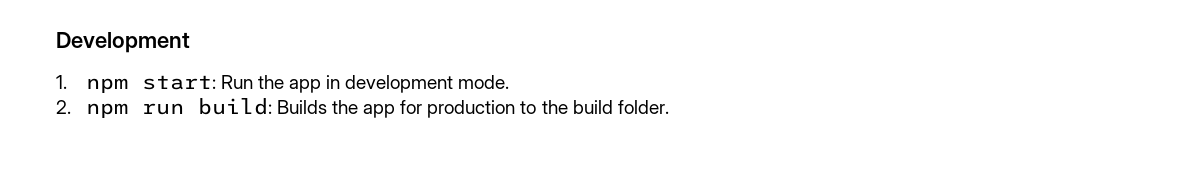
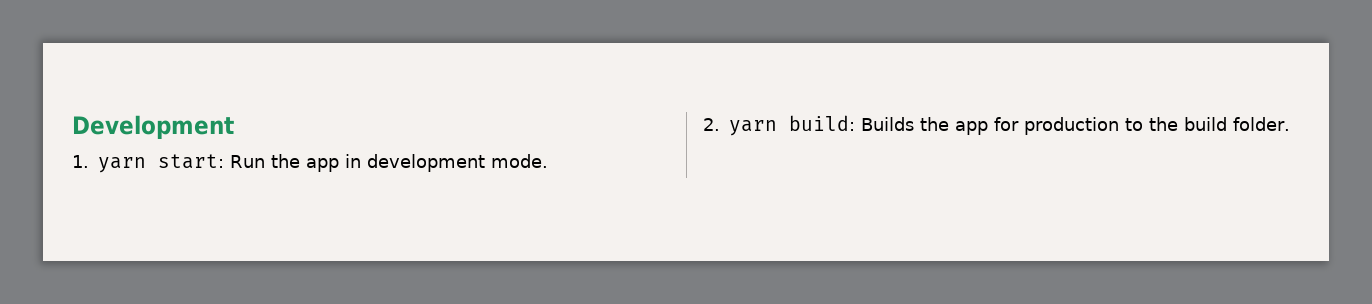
[85,78,128,93] npm -> [98,157,146,173] yarn
[85,103,184,118] npm run -> [729,120,777,136] yarn

